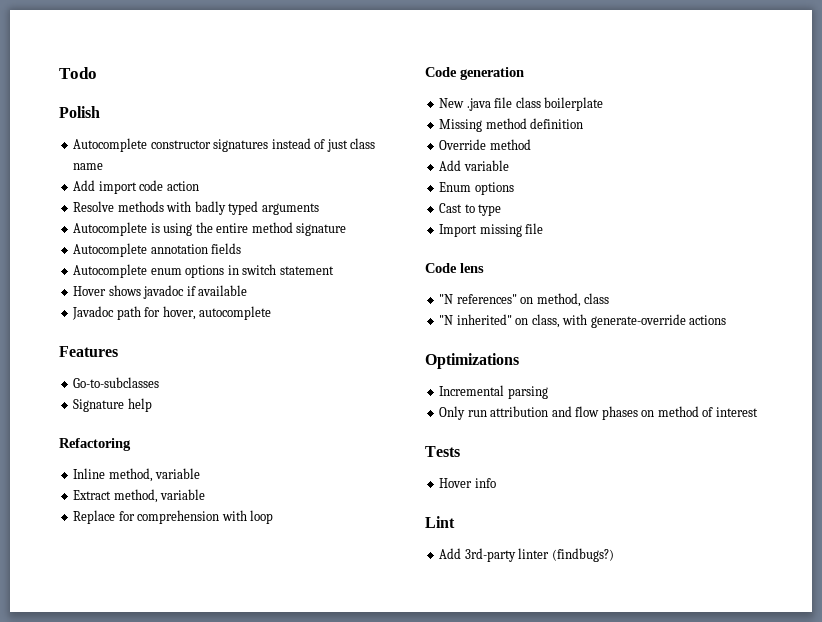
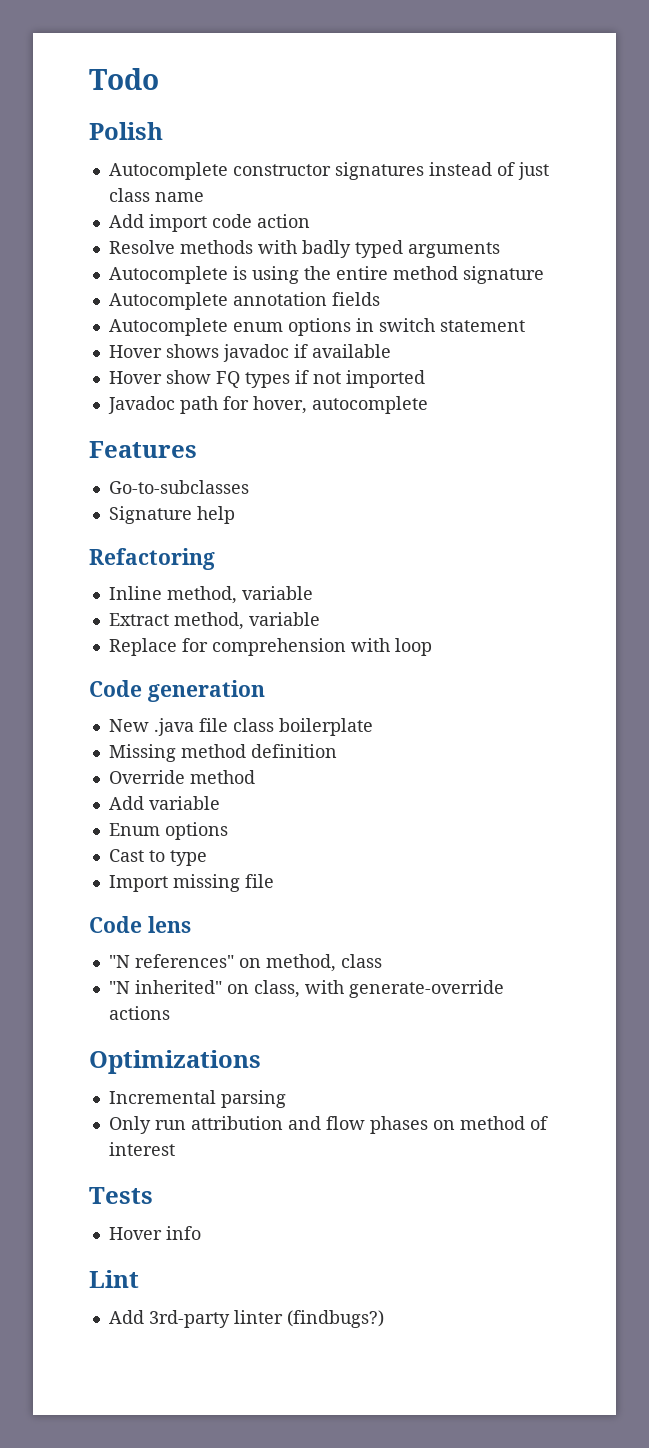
(248, 290) none -> [108,370,425,388] // Hover show FQ types if not imported

